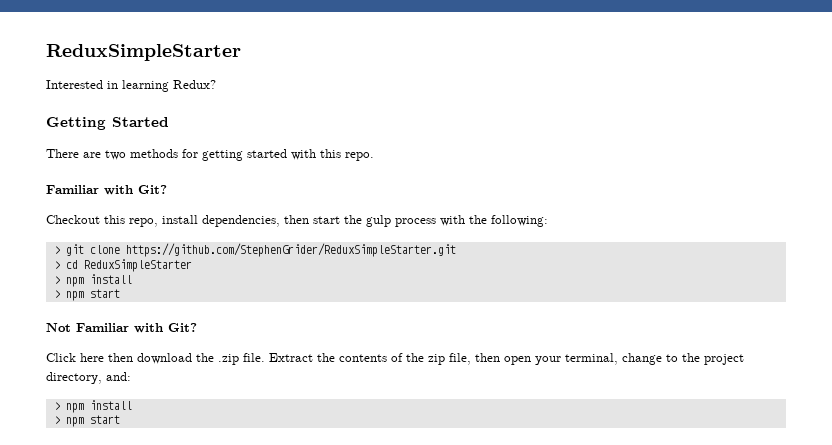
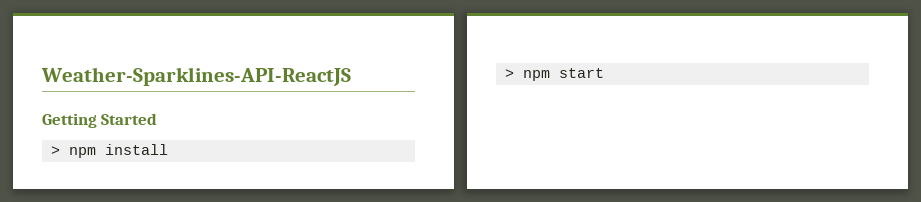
[46,44,241,61] [46,80,216,92] [46,117,169,130] [46,149,374,161] [46,185,167,195] [46,215,548,227] [53,243,456,257] [53,259,192,272] [53,274,132,287] [53,289,120,301] [46,323,197,333] [46,353,744,365] [46,372,131,384] [53,400,132,413] [53,415,120,427] ReduxSimpleStarter // Interested in learning Redux? // Getting Started // There are two methods for getting started with this repo. // Familiar with Git? // Checkout this repo, install dependencies, then start the gulp process with the following: // > git clone https://github.com/StephenGrider/ReduxSimpleStarter.git // > cd ReduxSimpleStarter // > npm install // > npm start // Not Familiar with Git? // Click here then download the .zip file. Extract the contents of the zip file, then open your terminal, change to the project directory, and: // > npm install // > npm start -> [41,67,351,86] [42,113,158,128] [50,144,168,158] [504,68,604,81] Weather-Sparklines-API-ReactJS // Getting Started // > npm install // > npm start

